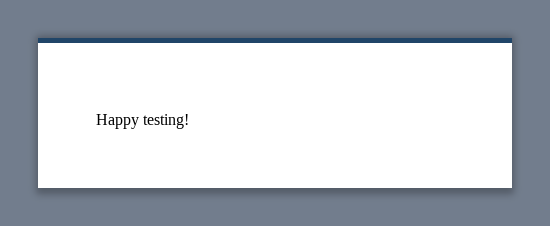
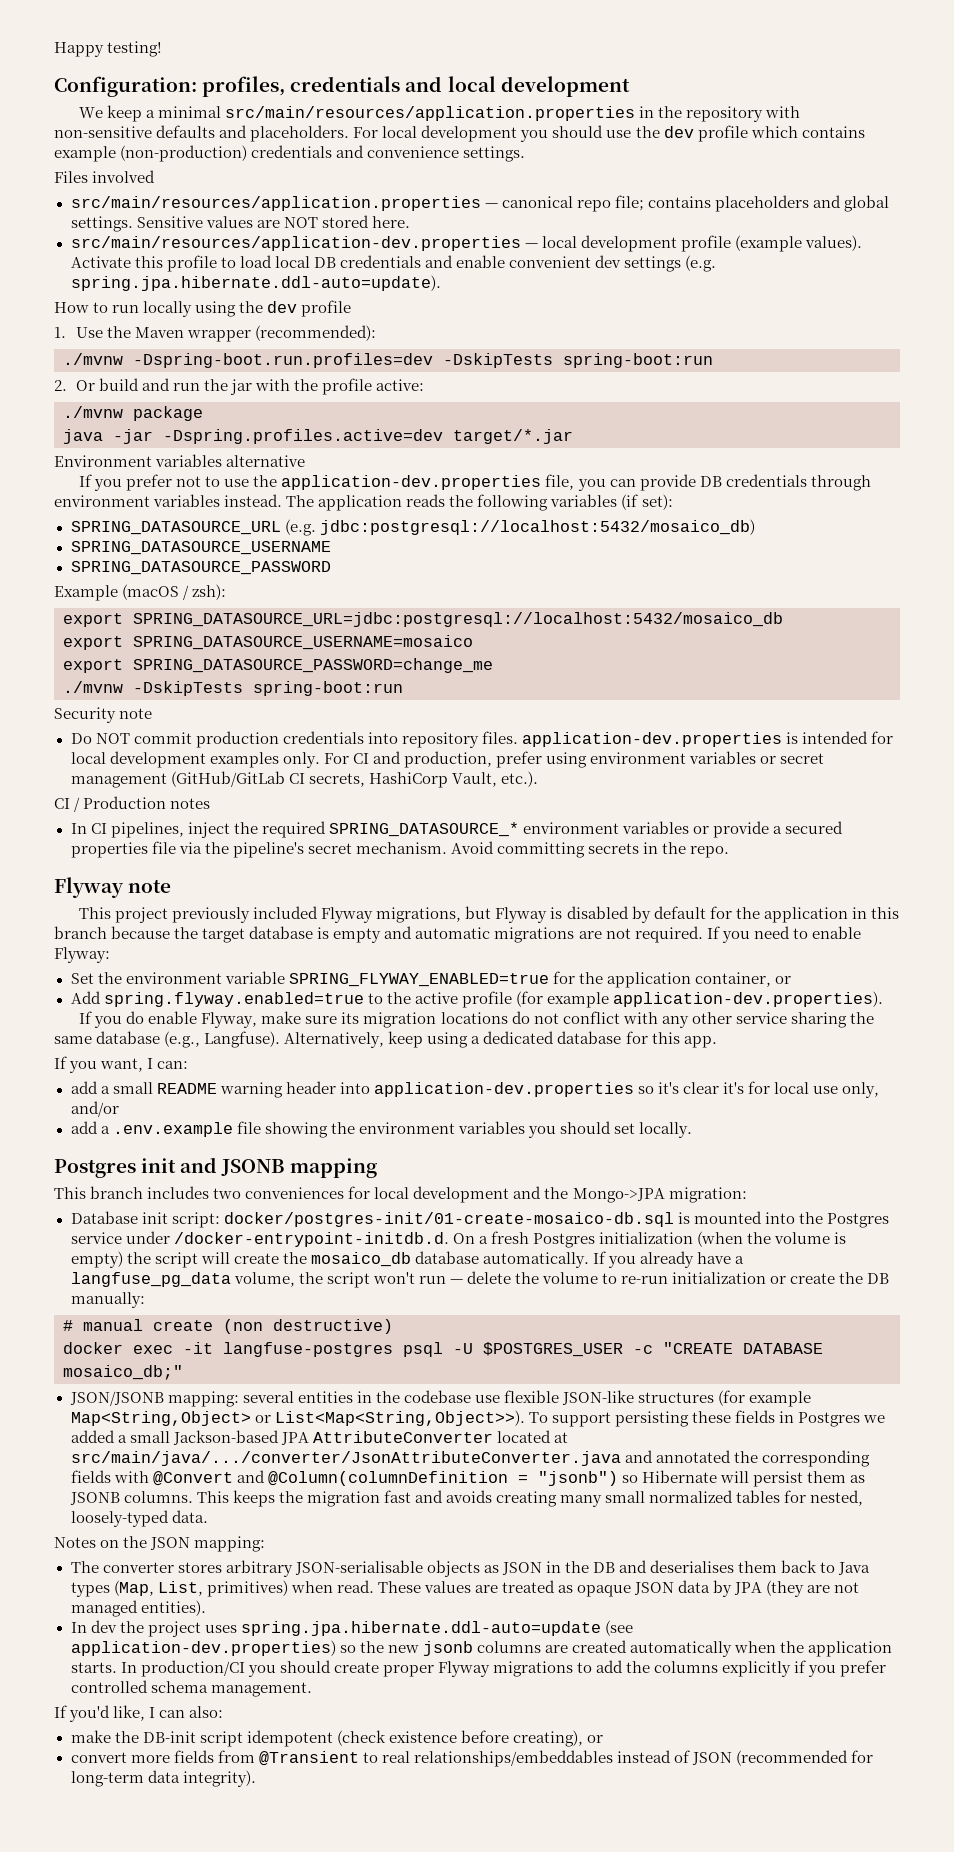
(190, 121) none -> [54,76,630,97] [79,105,801,122] [54,125,865,142] [54,145,526,162] [54,170,156,183] [70,195,889,212] [70,215,410,232] [70,235,862,252] [70,255,717,272] [70,275,441,291] [54,300,352,317] [54,325,376,342] [63,353,713,368] [54,378,424,395] [63,406,203,421] [63,429,573,444] [54,454,306,467] [79,474,871,491] [54,494,673,511] [70,519,755,536] [70,541,331,555] [70,561,331,575] [54,584,227,601] [63,612,783,627] [63,635,473,650] [63,658,493,673] [63,681,403,696] [54,707,153,723] [70,731,894,748] [70,751,825,768] [70,771,538,788] [54,796,211,812] [70,821,844,838] [70,841,730,858] [54,877,172,898] [79,906,899,923] [54,926,861,943] [54,947,110,963] [70,971,791,988] [70,991,883,1008] [79,1011,874,1028] [54,1031,717,1048] [54,1056,189,1073] [70,1081,880,1098] [70,1101,119,1117] [70,1121,693,1138] [54,1157,377,1178] [54,1186,747,1203] [70,1211,889,1228] [70,1231,847,1248] [70,1251,745,1268] [70,1271,890,1288] [70,1292,145,1308] [63,1319,393,1334] [63,1342,823,1357] [63,1365,183,1380] [69,1390,812,1407] [70,1410,885,1427] [70,1430,568,1445] [70,1450,870,1467] [70,1470,865,1487] [69,1490,864,1507] [70,1510,208,1527] [54,1536,266,1552] [70,1560,871,1577] [70,1580,860,1597] [70,1600,206,1617] [70,1620,633,1637] [70,1640,893,1657] [70,1660,887,1677] [70,1680,312,1697] [54,1705,224,1722] [70,1730,603,1747] [70,1750,874,1767] [70,1770,256,1787] // Configuration: profiles, credentials and local development // We keep a minimal src/main/resources/application.properties in the repository with non-sensitive defaults and placeholders. For local development you should use the dev profile which contains example (non-production) credentials and convenience settings. // Files involved // src/main/resources/application.properties — canonical repo file; contains placeholders and global settings. Sensitive values are NOT stored here. // src/main/resources/application-dev.properties — local development profile (example values). Activate this profile to load local DB credentials and enable convenient dev settings (e.g. spring.jpa.hibernate.ddl-auto=update). // How to run locally using the dev profile // 1. Use the Maven wrapper (recommended): // ./mvnw -Dspring-boot.run.profiles=dev -DskipTests spring-boot:run // 2. Or build and run the jar with the profile active: // ./mvnw package // java -jar -Dspring.profiles.active=dev target/*.jar // Environment variables alternative // If you prefer not to use the application-dev.properties file, you can provide DB credentials through environment variables instead. The application reads the following variables (if set): // SPRING_DATASOURCE_URL (e.g. jdbc:postgresql://localhost:5432/mosaico_db) // SPRING_DATASOURCE_USERNAME // SPRING_DATASOURCE_PASSWORD // Example (macOS / zsh): // export SPRING_DATASOURCE_URL=jdbc:postgresql://localhost:5432/mosaico_db // export SPRING_DATASOURCE_USERNAME=mosaico // export SPRING_DATASOURCE_PASSWORD=change_me // ./mvnw -DskipTests spring-boot:run // Security note // Do NOT commit production credentials into repository files. application-dev.properties is intended for local development examples only. For CI and production, prefer using environment variables or secret management (GitHub/GitLab CI secrets, HashiCorp Vault, etc.). // CI / Production notes // In CI pipelines, inject the required SPRING_DATASOURCE_* environment variables or provide a secured properties file via the pipeline's secret mechanism. Avoid committing secrets in the repo. // Flyway note // This project previously included Flyway migrations, but Flyway is disabled by default for the application in this branch because the target database is empty and automatic migrations are not required. If you need to enable Flyway: // Set the environment variable SPRING_FLYWAY_ENABLED=true for the application container, or // Add spring.flyway.enabled=true to the active profile (for example application-dev.properties). // If you do enable Flyway, make sure its migration locations do not conflict with any other service sharing the same database (e.g., Langfuse). Alternatively, keep using a dedicated database for this app. // If you want, I can: // add a small README warning header into application-dev.properties so it's clear it's for local use only, and/or // add a .env.example file showing the environment variables you should set locally. // Postgres init and JSONB mapping // This branch includes two conveniences for local development and the Mongo->JPA migration: // Database init script: docker/postgres-init/01-create-mosaico-db.sql is mounted into the Postgres service under /docker-entrypoint-initdb.d. On a fresh Postgres initialization (when the volume is empty) the script will create the mosaico_db database automatically. If you already have a langfuse_pg_data volume, the script won't run — delete the volume to re-run initialization or create the DB manually: // # manual create (non destructive) // docker exec -it langfuse-postgres psql -U $POSTGRES_USER -c "CREATE DATABASE mosaico_db;" // JSON/JSONB mapping: several entities in the codebase use flexible JSON-like structures (for example Map<String,Object> or List<Map<String,Object>>). To support persisting these fields in Postgres we added a small Jackson-based JPA AttributeConverter located at src/main/java/.../converter/JsonAttributeConverter.java and annotated the corresponding fields with @Convert and @Column(columnDefinition = "jsonb") so Hibernate will persist them as JSONB columns. This keeps the migration fast and avoids creating many small normalized tables for nested, loosely-typed data. // Notes on the JSON mapping: // The converter stores arbitrary JSON-serialisable objects as JSON in the DB and deserialises them back to Java types (Map, List, primitives) when read. These values are treated as opaque JSON data by JPA (they are not managed entities). // In dev the project uses spring.jpa.hibernate.ddl-auto=update (see application-dev.properties) so the new jsonb columns are created automatically when the application starts. In production/CI you should create proper Flyway migrations to add the columns explicitly if you prefer controlled schema management. // If you'd like, I can also: // make the DB-init script idempotent (check existence before creating), or // convert more fields from @Transient to real relationships/embeddables instead of JSON (recommended for long-term data integrity).

